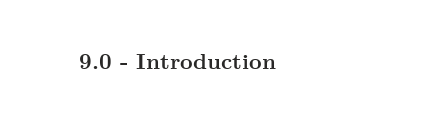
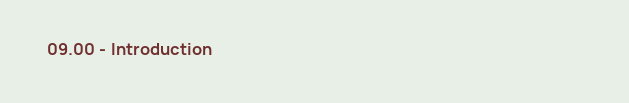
[79,54,112,69] 9.0 -> [47,43,95,55] 09.00

